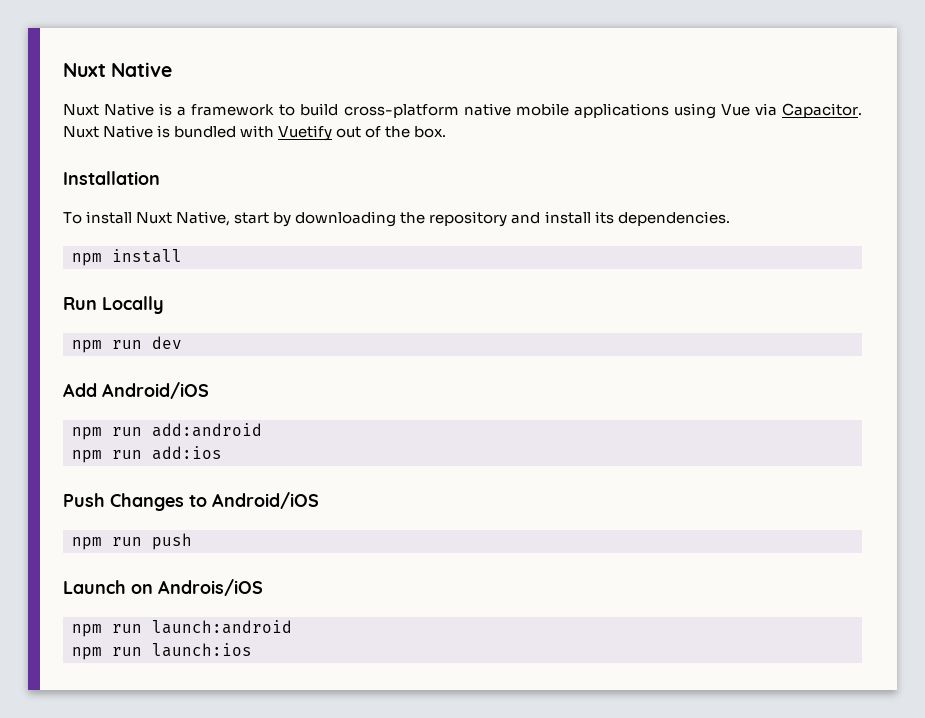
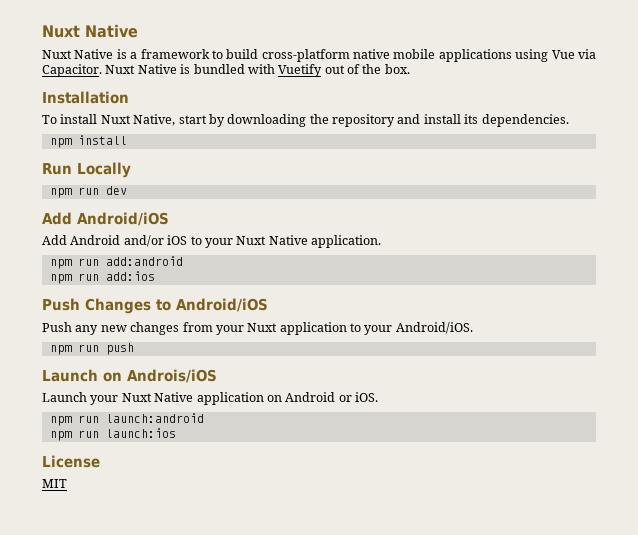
(209, 390) none -> [42,235,381,248] // Add Android and/or iOS to your Nuxt Native application.
(319, 500) none -> [42,322,473,335] // Push any new changes from your Nuxt application to your Android/iOS.
(263, 587) none -> [42,392,378,405] // Launch your Nuxt Native application on Android or iOS.
(252, 650) none -> [42,455,100,468] [42,479,67,488] // License // MIT

